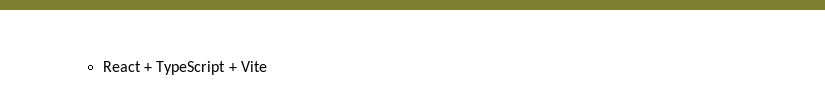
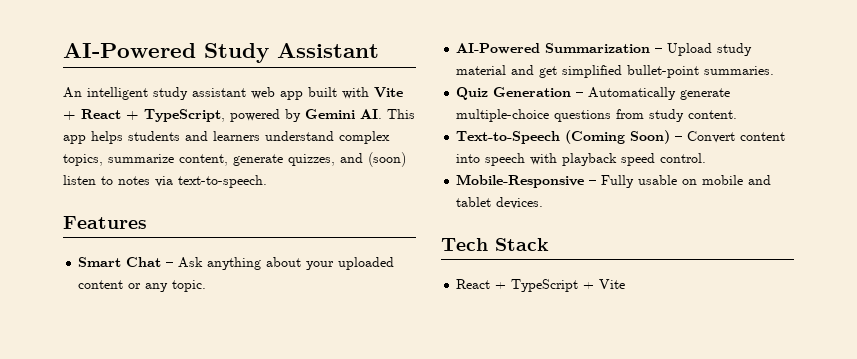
(102, 66) none -> [63,43,379,63] [63,87,403,100] [63,109,415,122] [63,131,390,144] [63,152,406,167] [63,175,267,188] [63,216,147,229] [78,257,395,270] [78,280,207,292] [456,43,753,56] [456,65,775,78] [456,87,731,100] [456,109,738,122] [456,130,786,144] [456,153,707,166] [456,174,772,188] [456,197,544,209] [441,238,549,251] AI-Powered Study Assistant // An intelligent study assistant web app built with Vite + React + TypeScript, powered by Gemini AI. This app helps students and learners understand complex topics, summarize content, generate quizzes, and (soon) listen to notes via text-to-speech. // Features // Smart Chat – Ask anything about your uploaded content or any topic. // AI-Powered Summarization – Upload study material and get simplified bullet-point summaries. // Quiz Generation – Automatically generate multiple-choice questions from study content. // Text-to-Speech (Coming Soon) – Convert content into speech with playback speed control. // Mobile-Responsive – Fully usable on mobile and tablet devices. // Tech Stack //

